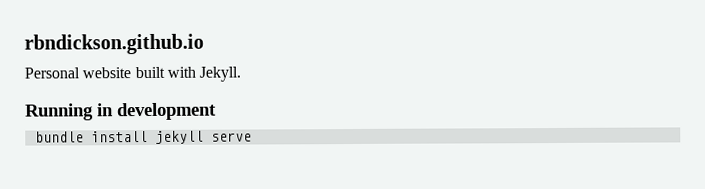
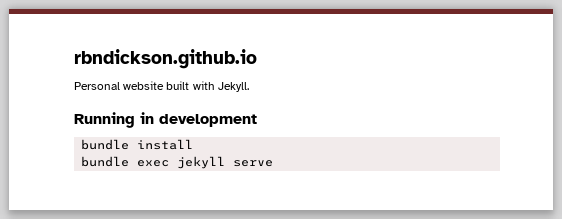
(148, 137) none -> [81,156,170,167] // bundle exec

